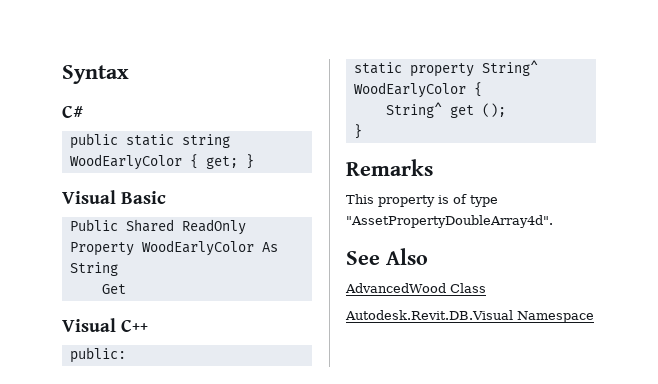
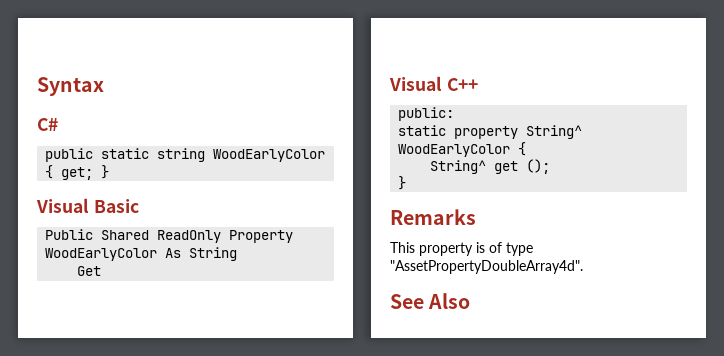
[345,283,486,293] [345,310,594,323] // AdvancedWood Class // Autodesk.Revit.DB.Visual Namespace -> (471, 301) none

